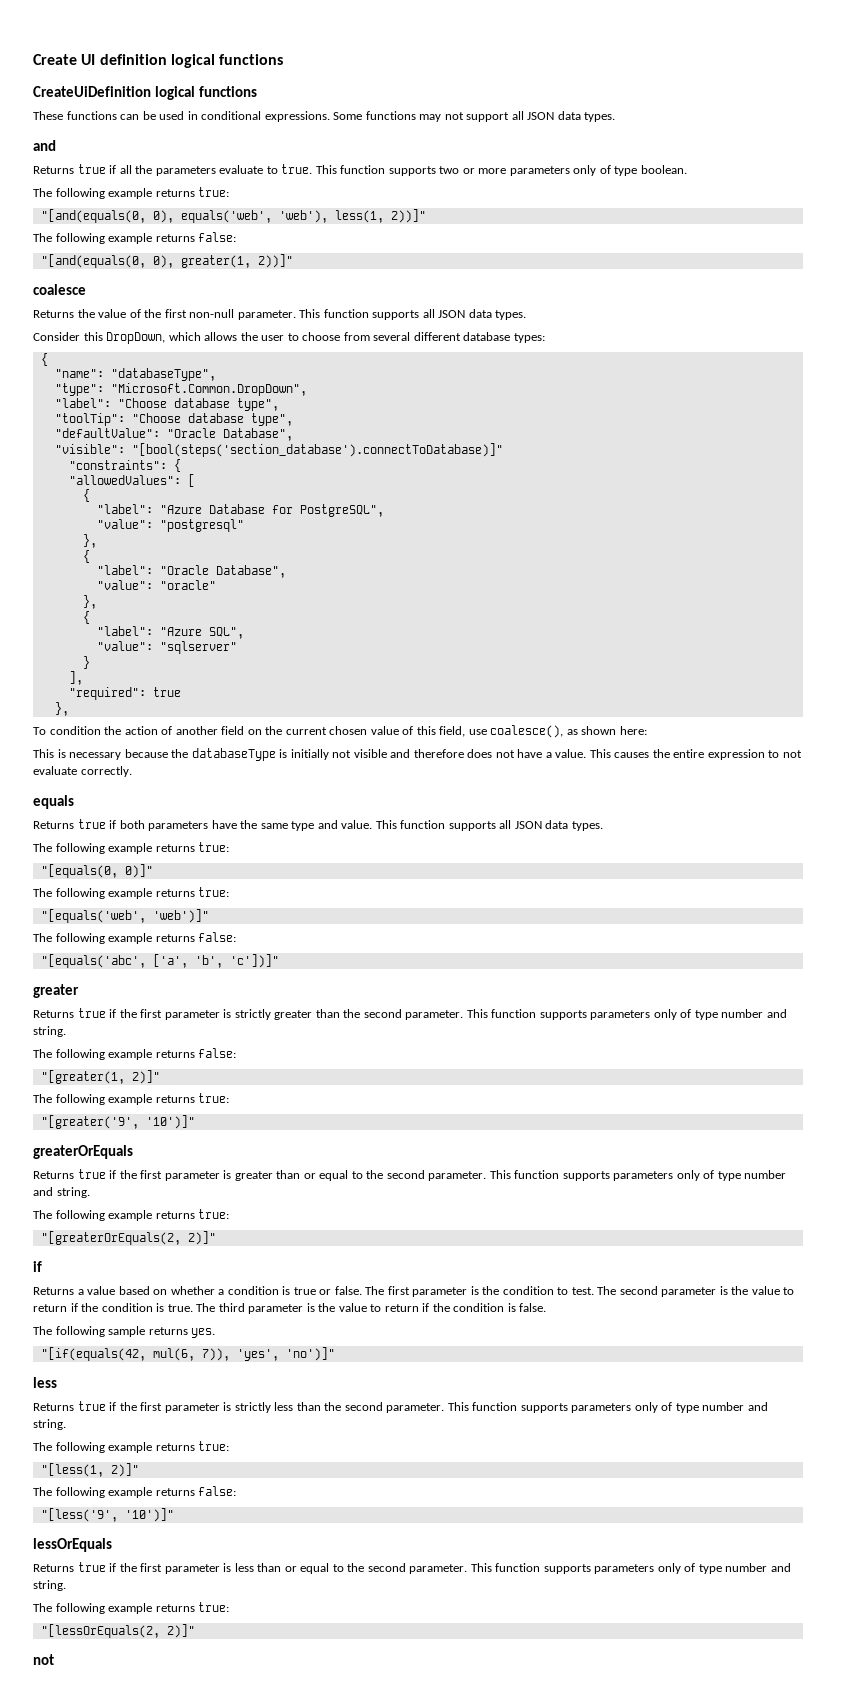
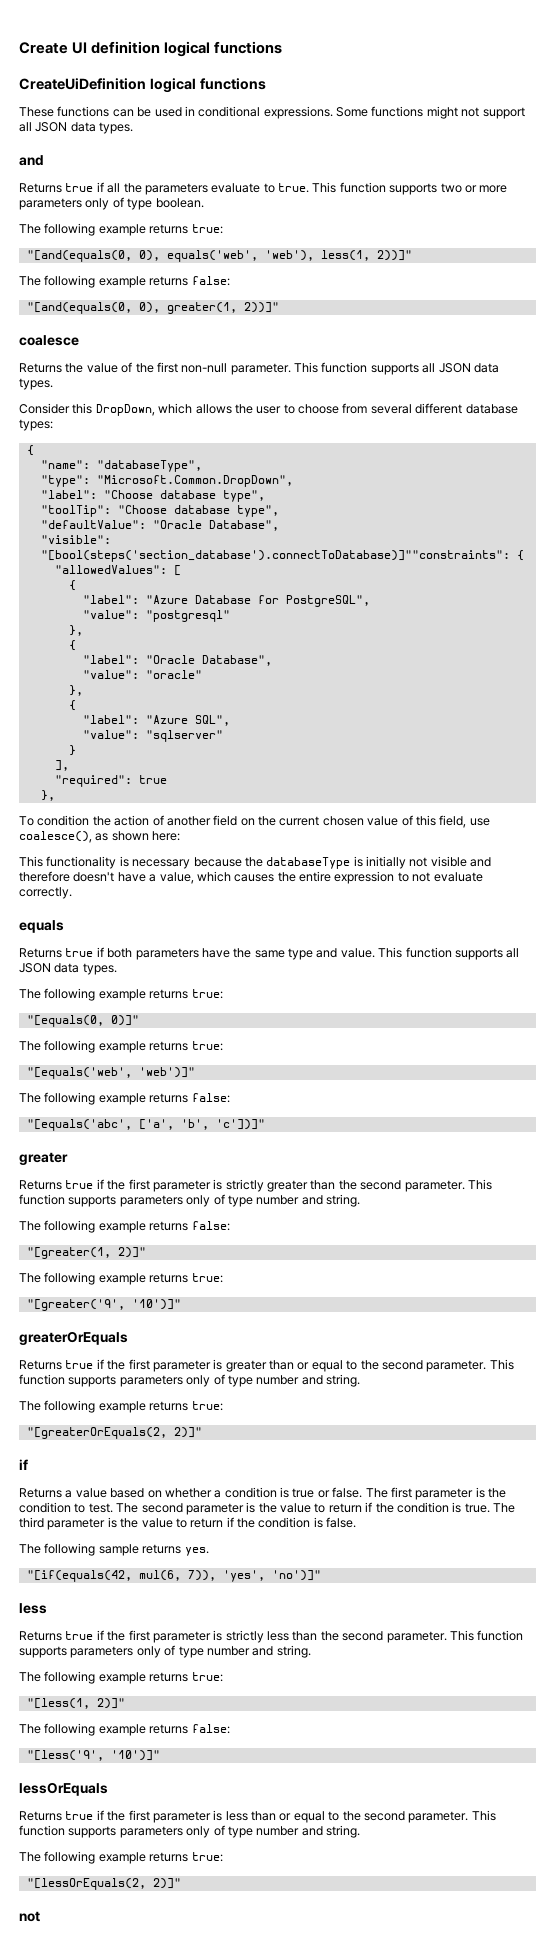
[419,114,442,122] may -> [426,106,458,119] might
[131,443,503,457] [68,460,167,470] "[bool(steps('section_database').connectToDatabase)]" // "constraints": -> [40,550,510,562] "[bool(steps('section_database').connectToDatabase)]""constraints":
(54, 753) none -> [46,856,117,869] functionality
[467,749,611,758] does not have a value. This -> [73,871,231,884] doesn't have a value, which

